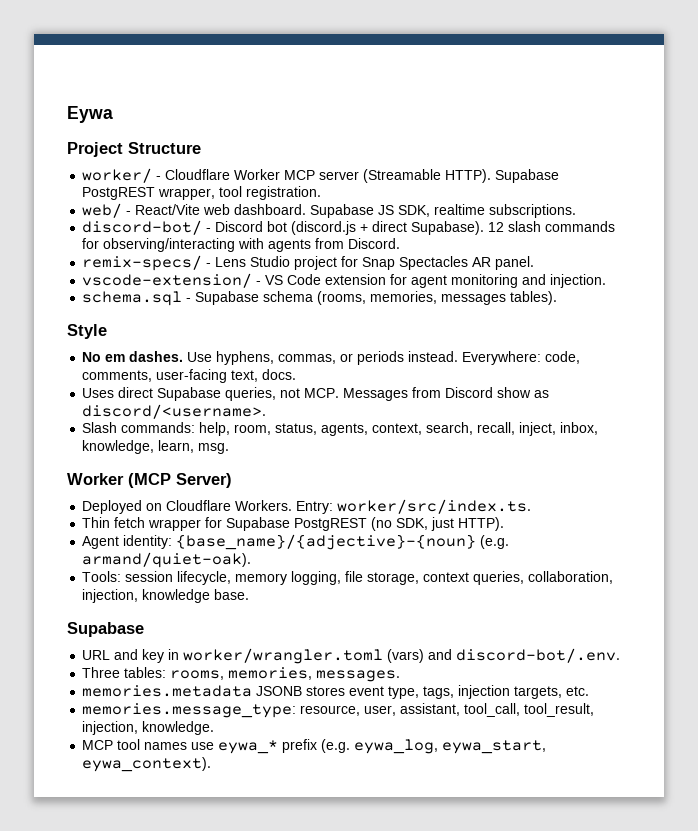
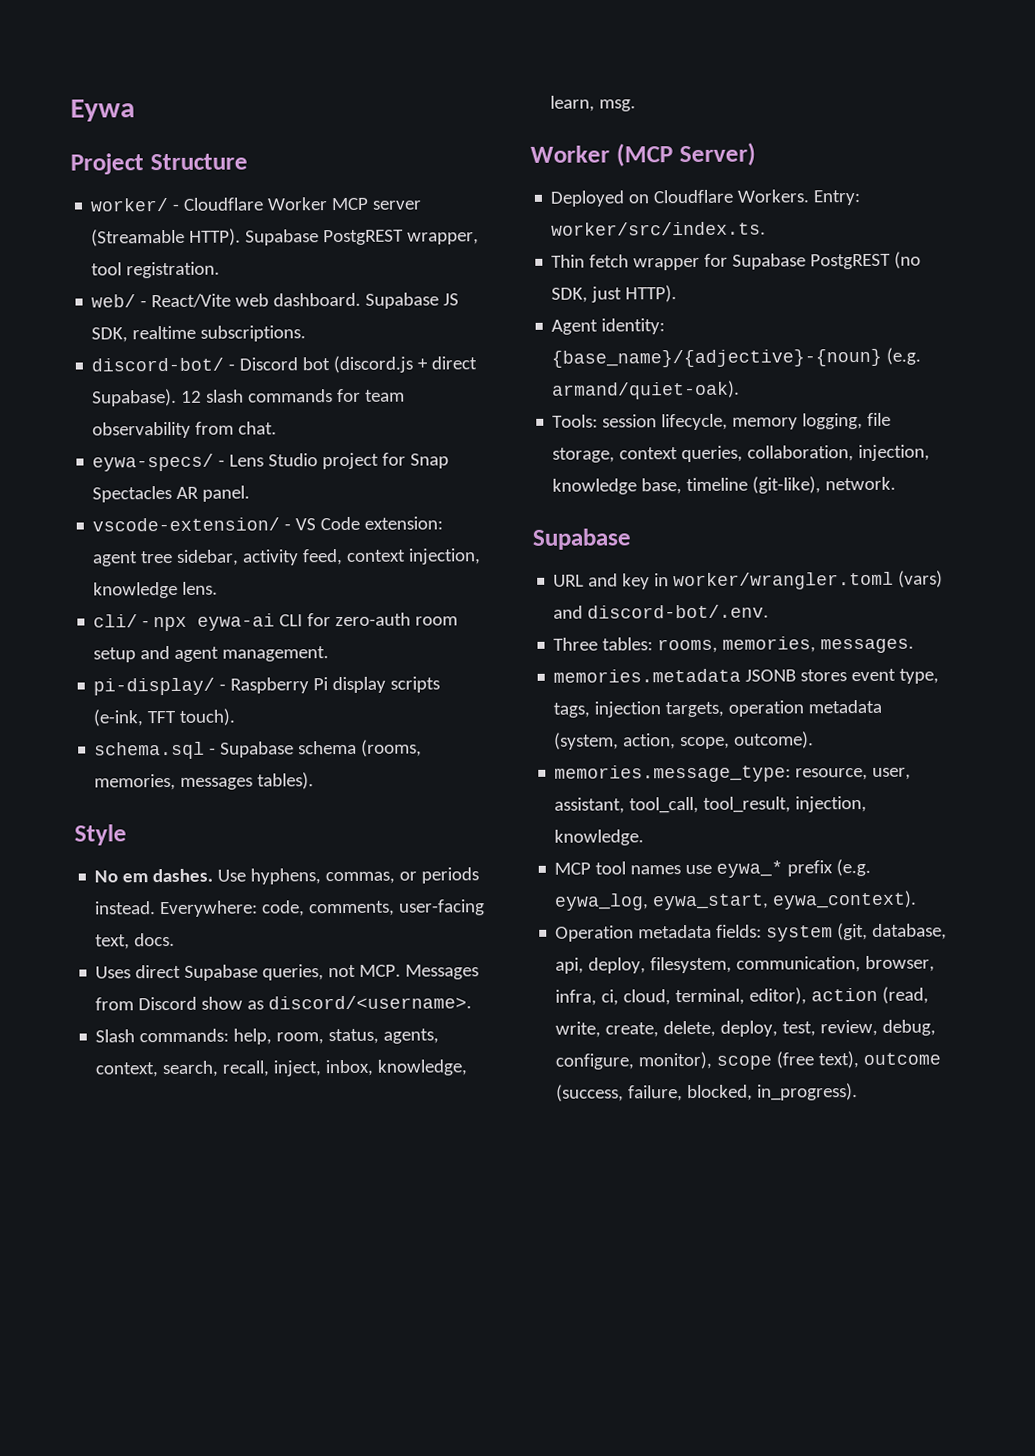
[103,238,401,252] [82,255,203,271] observing/interacting with agents from Discord. // remix-specs/ -> [365,389,406,402] [92,421,278,439] [92,453,215,472] team observability from chat. // eywa-specs/
[325,274,607,288] extension for agent monitoring and injection. -> [364,516,444,530] [92,548,482,567] [93,581,219,599] [93,612,459,632] [93,645,330,663] [93,676,441,696] [93,708,236,727] extension: agent tree sidebar, activity feed, context injection, knowledge lens. // cli/ - npx eywa-ai CLI for zero-auth room setup and agent management. // pi-display/ - Raspberry Pi display scripts (e-ink, TFT touch).
[214,589,250,600] base. -> [641,476,897,495] base, timeline (git-like), network.
[566,686,590,696] etc. -> [728,699,883,717] [554,731,815,750] operation metadata (system, action, scope, outcome).
(212, 764) none -> [555,922,948,942] [555,955,936,974] [555,986,930,1006] [555,1019,937,1038] [555,1051,942,1070] [556,1083,859,1102] // Operation metadata fields: system (git, database, api, deploy, filesystem, communication, browser, infra, ci, cloud, terminal, editor), action (read, write, create, delete, deploy, test, review, debug, configure, monitor), scope (free text), outcome (success, failure, blocked, in_progress).

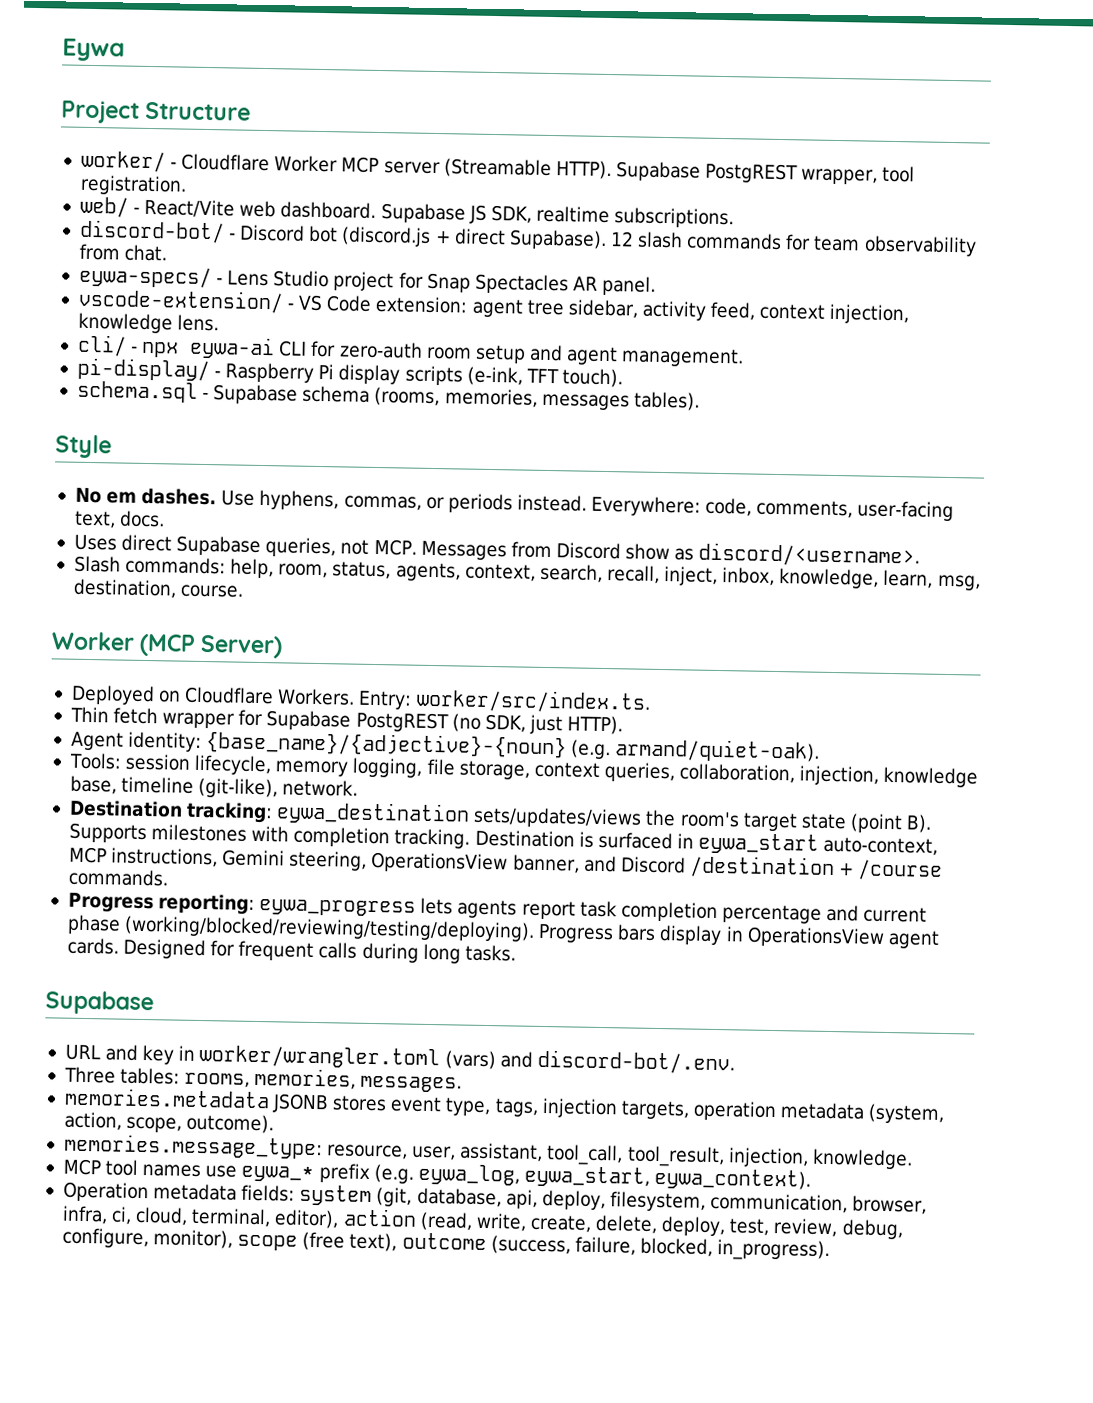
[599,99,637,112] msg. -> [937,574,981,591] [72,578,244,599] msg, destination, course.
(897, 483) none -> [68,799,933,834] [68,822,939,856] [68,846,944,881] [67,868,168,887] [67,892,928,924] [66,914,940,949] [66,937,516,964] // Destination tracking: eywa_destination sets/updates/views the room's target state (point B). Supports milestones with completion tracking. Destination is surfaced in eywa_start auto-context, MCP instructions, Gemini steering, OperationsView banner, and Discord /destination + /course commands. // Progress reporting: eywa_progress lets agents report task completion percentage and current phase (working/blocked/reviewing/testing/deploying). Progress bars display in OperationsView agent cards. Designed for frequent calls during long tasks.

